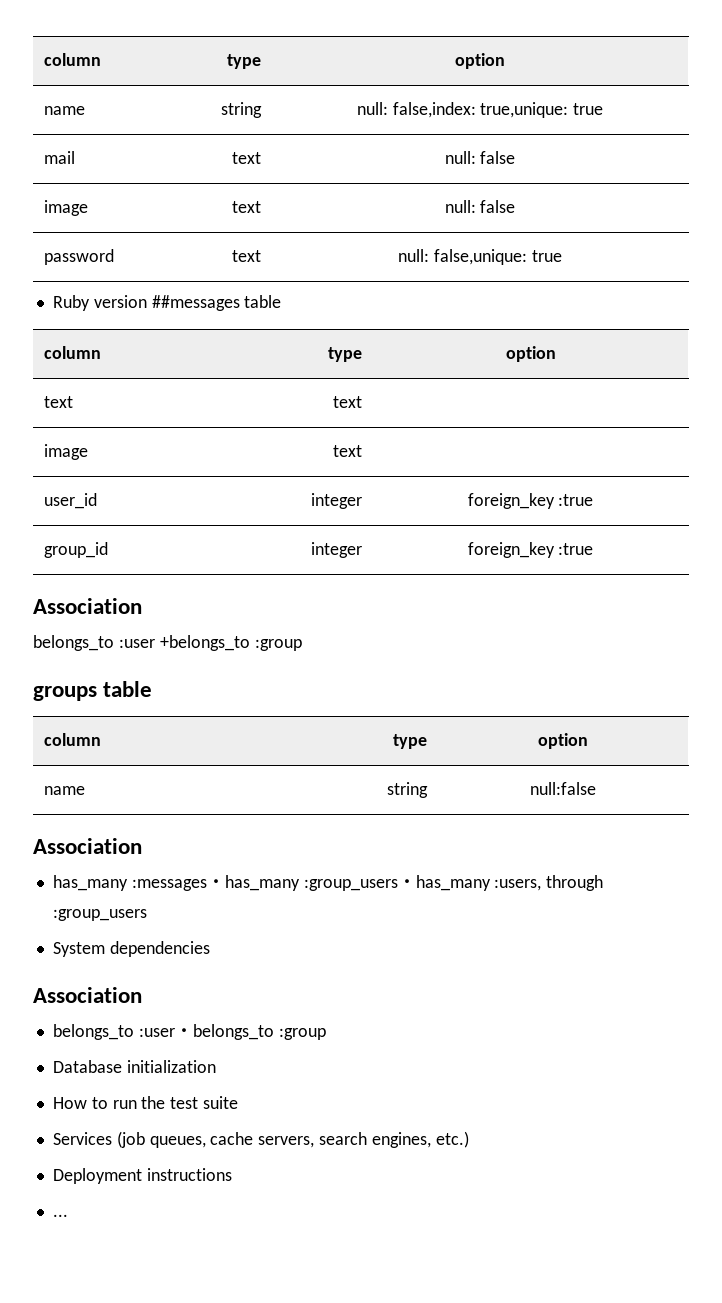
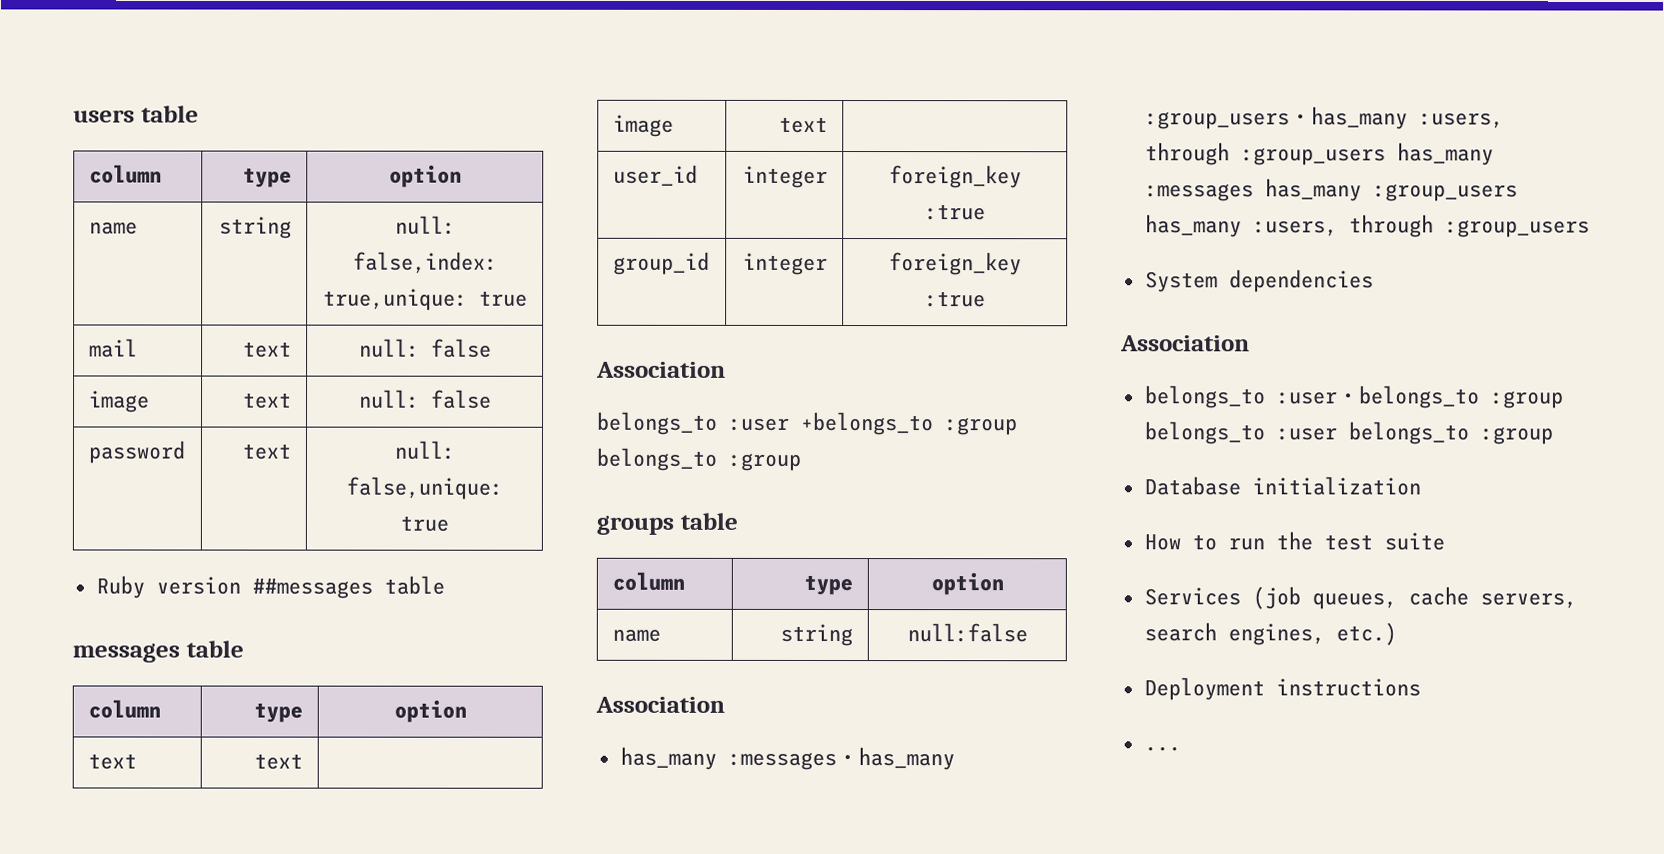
(44, 59) none -> [73,105,199,123] users table //
(282, 301) none -> [72,640,244,663] // messages table
(302, 645) none -> [596,447,801,471] belongs_to :group
(147, 915) none -> [1396,142,1494,166] [1144,178,1518,202] [1144,214,1590,238] has_many :messages has_many :group_users has_many :users, through :group_users
(326, 1034) none -> [1143,421,1554,445] belongs_to :user belongs_to :group

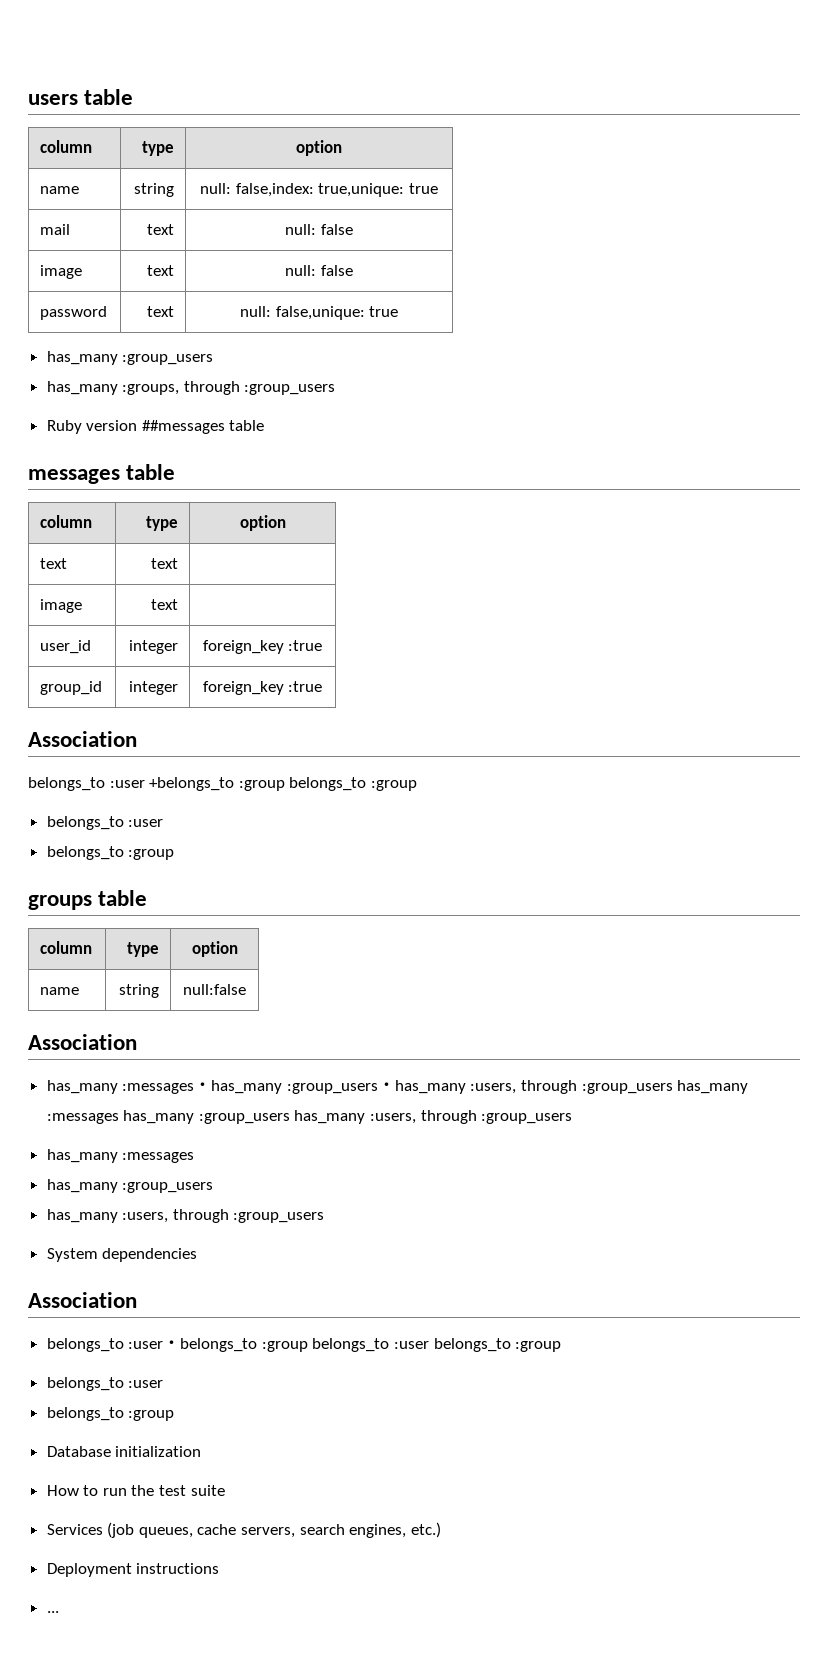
(449, 523) none -> [46,351,214,365] [46,381,336,395] // has_many :group_users // has_many :groups, through :group_users
(801, 461) none -> [46,816,164,830] [46,846,175,860] // belongs_to :user // belongs_to :group
(1590, 228) none -> [46,1149,195,1163] [46,1179,214,1193] [46,1209,325,1223] // has_many :messages // has_many :group_users // has_many :users, through :group_users
(1554, 435) none -> [46,1377,164,1391] [46,1407,175,1421] // belongs_to :user // belongs_to :group

